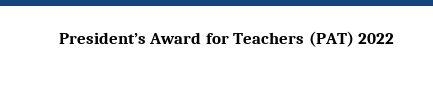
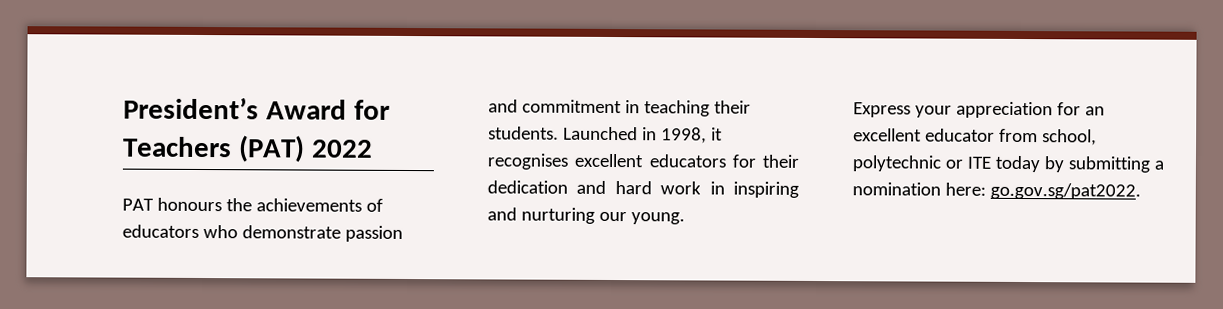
(395, 38) none -> [122,197,383,212] [122,224,403,242] [488,99,751,117] [488,126,723,144] [487,153,800,170] [487,180,799,198] [487,207,685,225] [853,101,1105,119] [853,128,1097,146] [852,155,1164,173] [852,182,1141,200] // PAT honours the achievements of educators who demonstrate passion and commitment in teaching their students. Launched in 1998, it recognises excellent educators for their dedication and hard work in inspiring and nurturing our young. // Express your appreciation for an excellent educator from school, polytechnic or ITE today by submitting a nomination here: go.gov.sg/pat2022.

